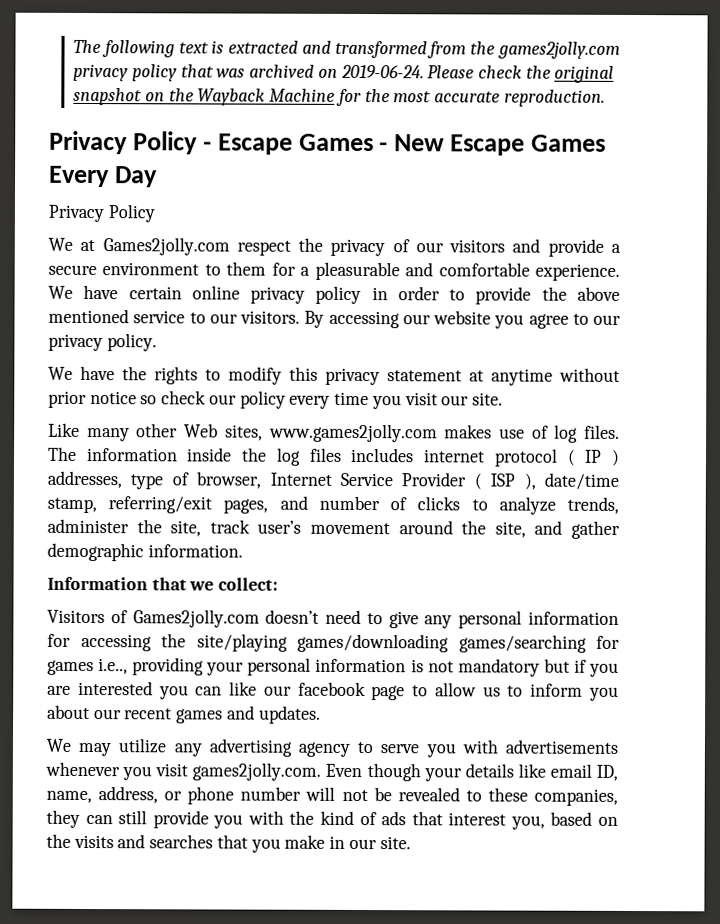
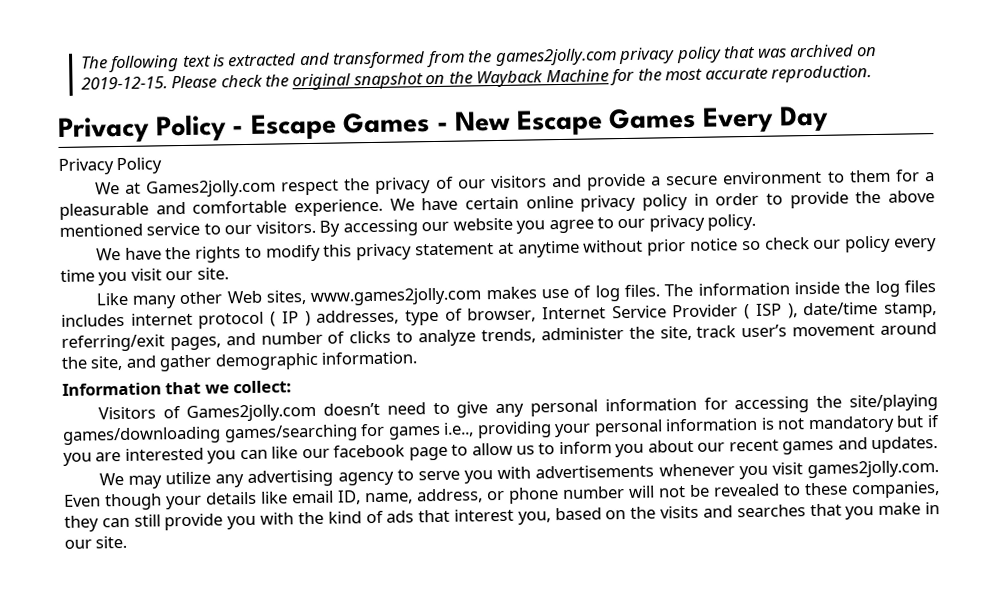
[340,64,424,79] 2019-06-24. -> [80,76,168,90] 2019-12-15.

